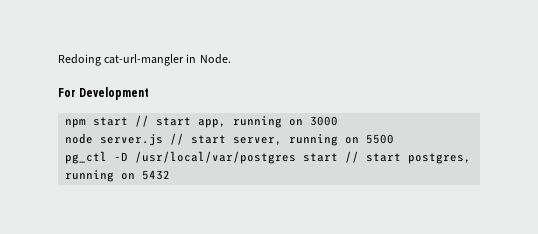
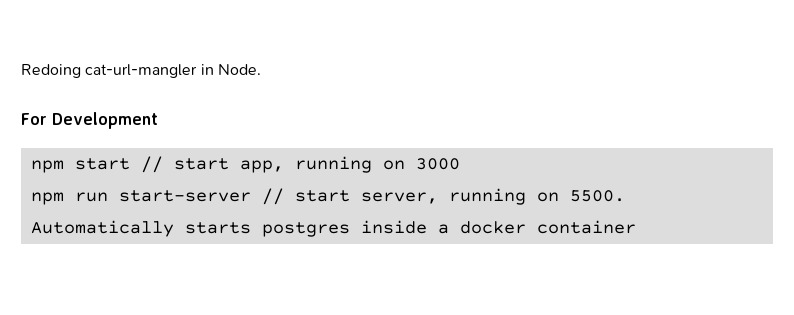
[65,133,164,146] node server.js -> [30,190,251,205] npm run start-server
[366,134,395,144] [65,151,472,164] [65,170,171,182] 5500 // pg_ctl -D /usr/local/var/postgres start // start postgres, running on 5432 -> [569,190,625,202] [30,220,636,237] 5500. Automatically starts postgres inside a docker container

